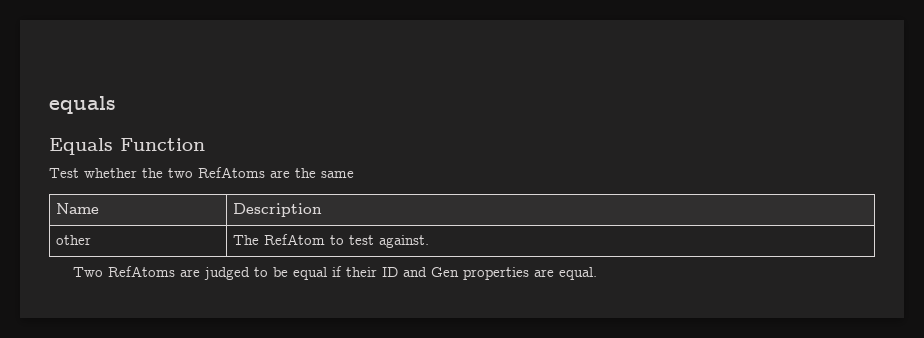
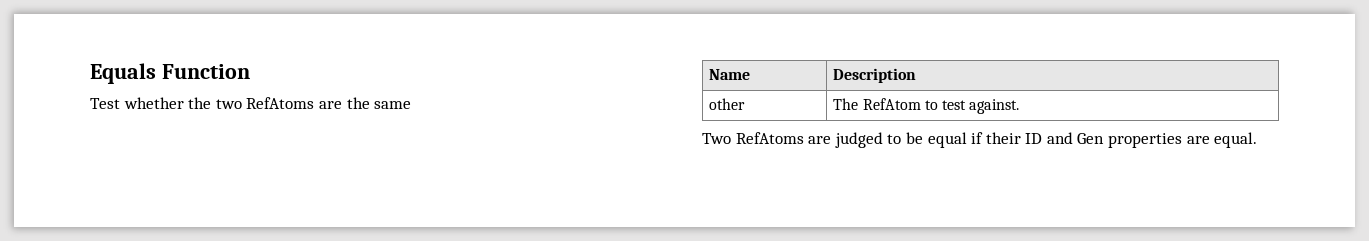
[49,96,116,114] equals // -> (90, 73) none

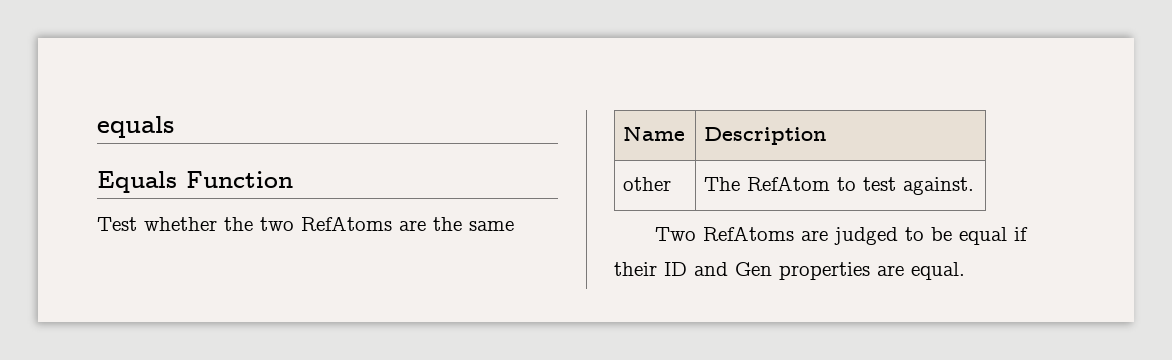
(90, 73) none -> [97,116,174,138] equals //

